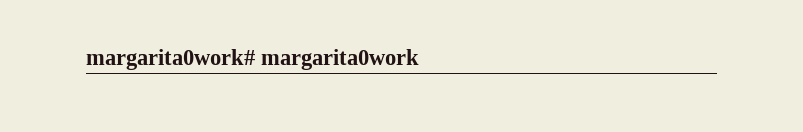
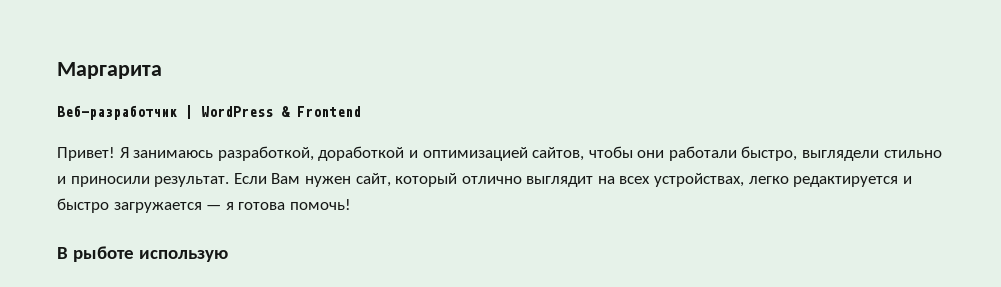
[86,49,420,70] margarita0work# margarita0work -> [57,62,162,79] [57,105,361,120] [57,146,942,161] [57,173,912,187] [57,198,351,213] [57,246,228,262] Маргарита // Веб-разработчик | WordPress & Frontend // Привет! Я занимаюсь разработкой, доработкой и оптимизацией сайтов, чтобы они работали быстро, выглядели стильно и приносили результат. Если Вам нужен сайт, который отлично выглядит на всех устройствах, легко редактируется и быстро загружается — я готова помочь! // В рыботе использую

